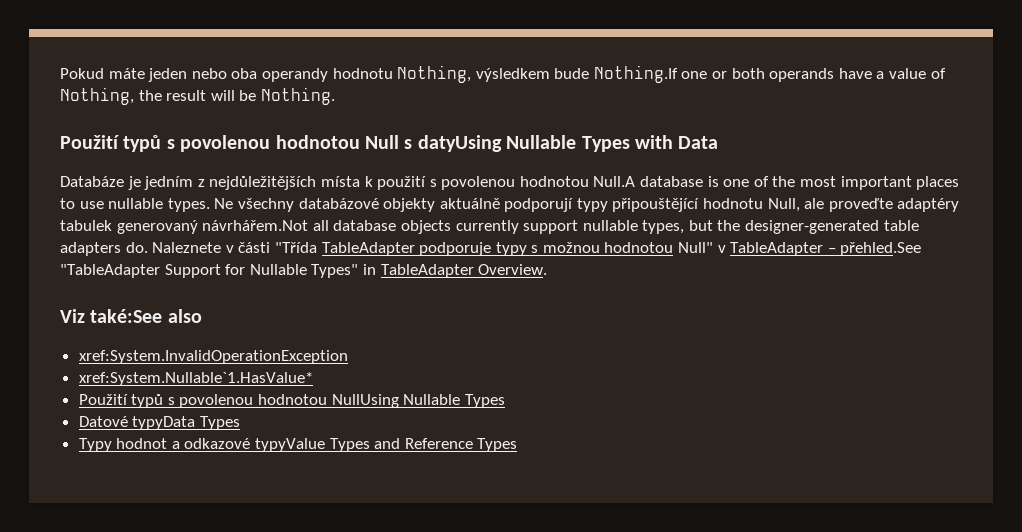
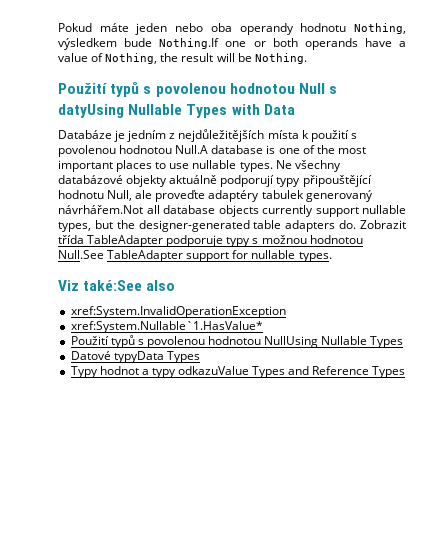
[152,242,317,253] Naleznete v části "Třída -> [359,220,406,229] [58,235,84,244] Zobrazit třída
[678,242,922,256] [60,264,548,278] Null" v TableAdapter – přehled.See "TableAdapter Support for Nullable Types" in TableAdapter Overview. -> [58,250,332,262] Null.See TableAdapter support for nullable types.
[184,438,326,452] odkazové typyValue -> [151,366,250,378] typy odkazuValue

